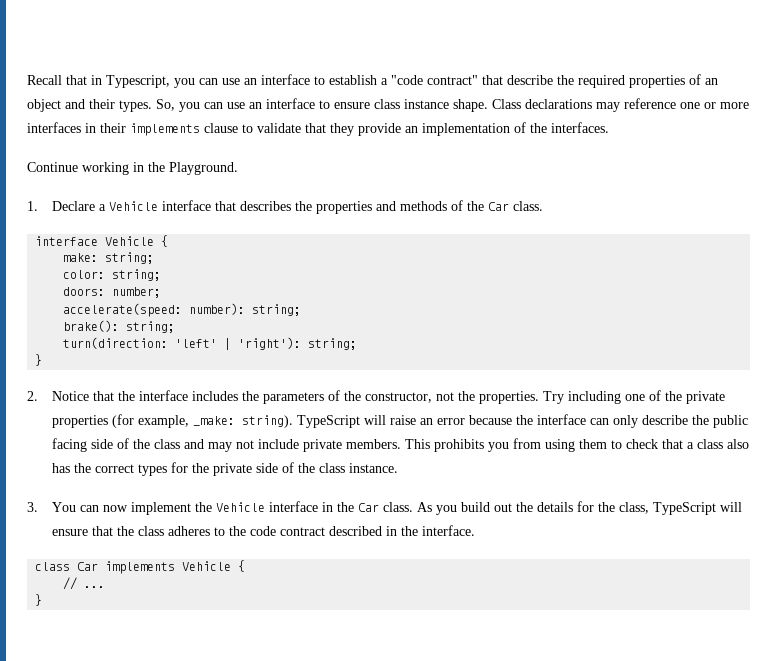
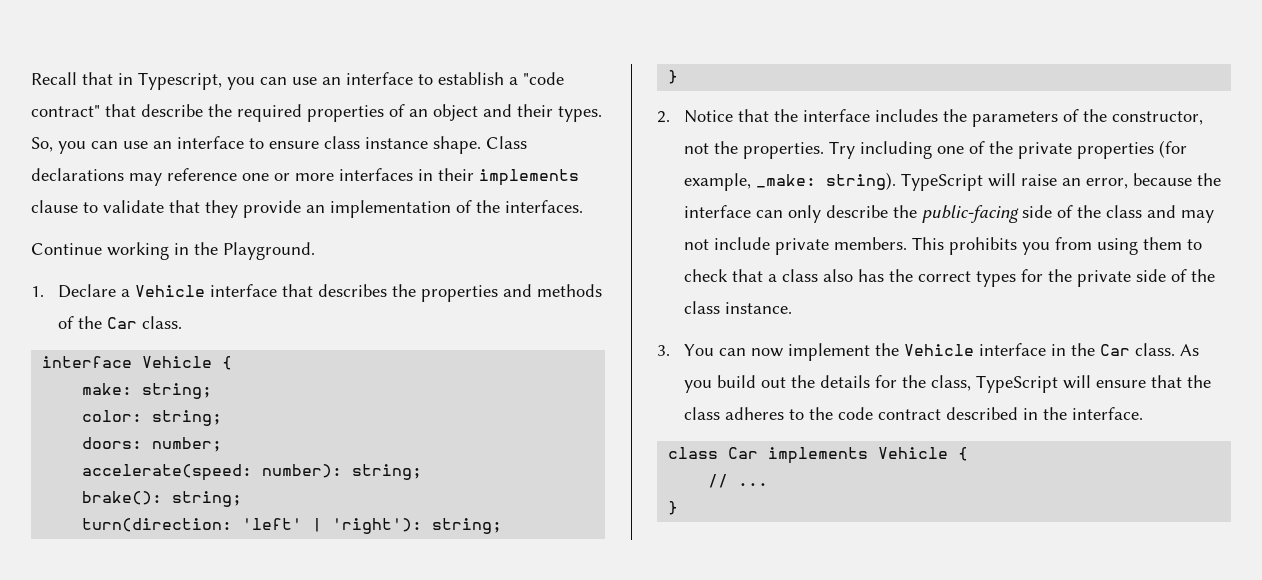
[436,418,465,425] error -> [1086,178,1129,189] error,
[712,415,748,428] [51,438,87,452] public facing -> [922,205,1020,223] public-facing

